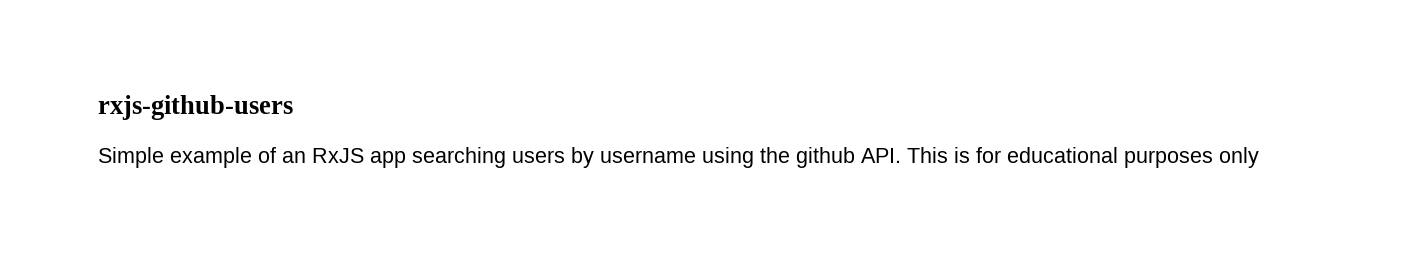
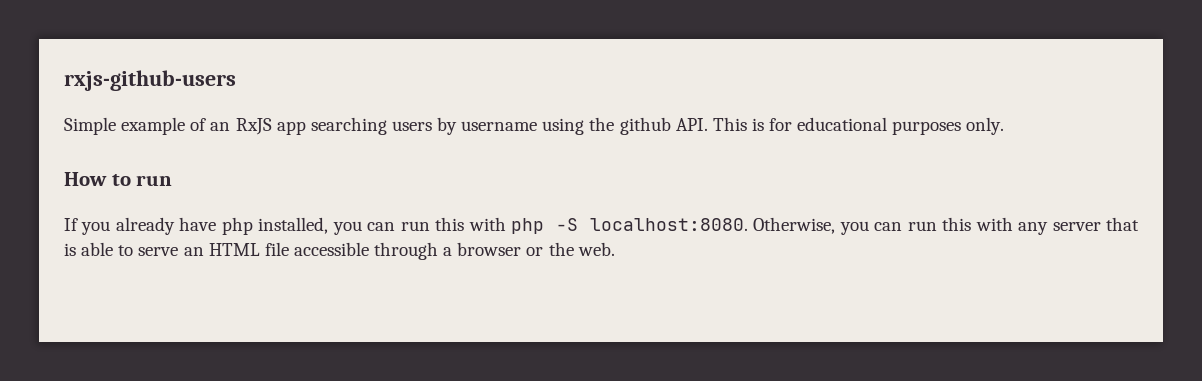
[1219,147,1259,168] only -> [966,117,1005,135] [64,172,173,186] [64,217,1139,235] [64,242,615,260] only. // How to run // If you already have php installed, you can run this with php -S localhost:8080. Otherwise, you can run this with any server that is able to serve an HTML file accessible through a browser or the web.

